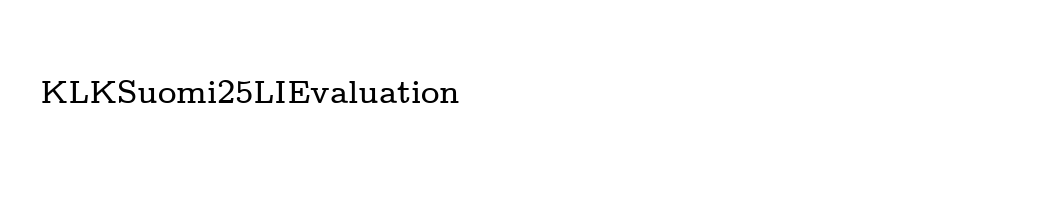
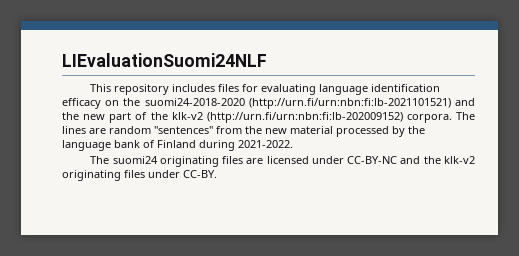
[40,80,460,103] KLKSuomi25LIEvaluation -> [62,53,267,67] [90,84,441,95] [62,98,475,109] [62,112,475,123] [62,126,425,137] [62,140,293,151] [90,156,476,167] [62,170,217,181] LIEvaluationSuomi24NLF // This repository includes files for evaluating language identification efficacy on the suomi24-2018-2020 (http://urn.fi/urn:nbn:fi:lb-2021101521) and the new part of the klk-v2 (http://urn.fi/urn:nbn:fi:lb-202009152) corpora. The lines are random "sentences" from the new material processed by the language bank of Finland during 2021-2022. // The suomi24 originating files are licensed under CC-BY-NC and the klk-v2 originating files under CC-BY.

